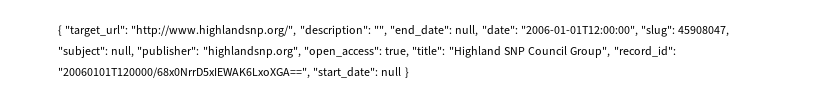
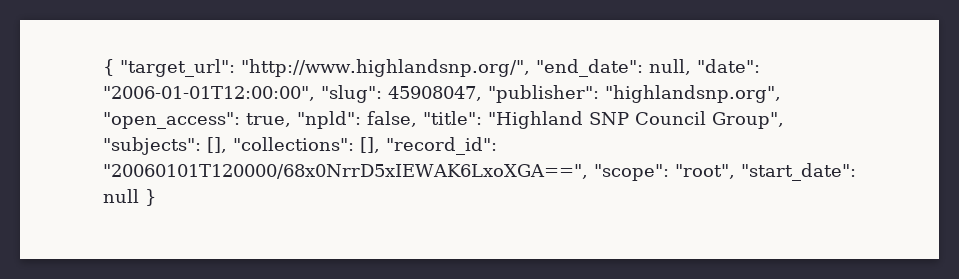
[299,25,387,37] "description": "", -> (530, 68) none
[58,46,135,58] "subject": null, -> (482, 93) none
(410, 52) none -> [297,111,417,129] "npld": false,
[613,46,676,57] [58,67,310,79] "record_id": "20060101T120000/68x0NrrD5xIEWAK6LxoXGA==", -> [103,137,497,155] [103,164,735,181] "subjects": [], "collections": [], "record_id": "20060101T120000/68x0NrrD5xIEWAK6LxoXGA==", "scope": "root",

